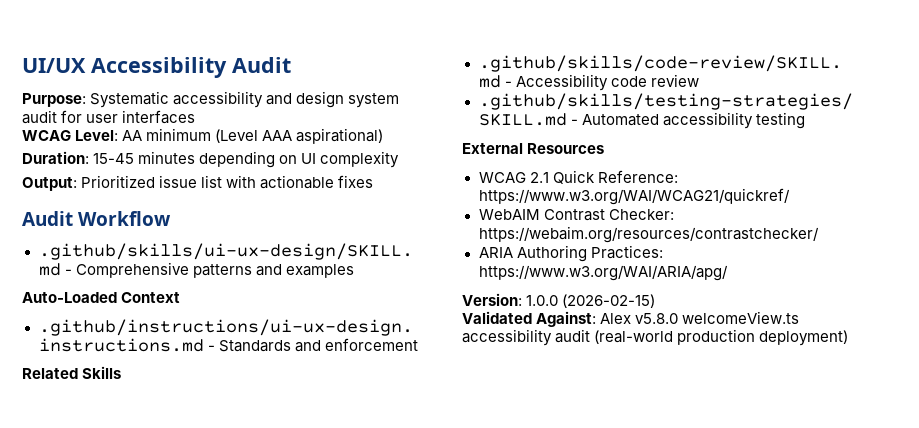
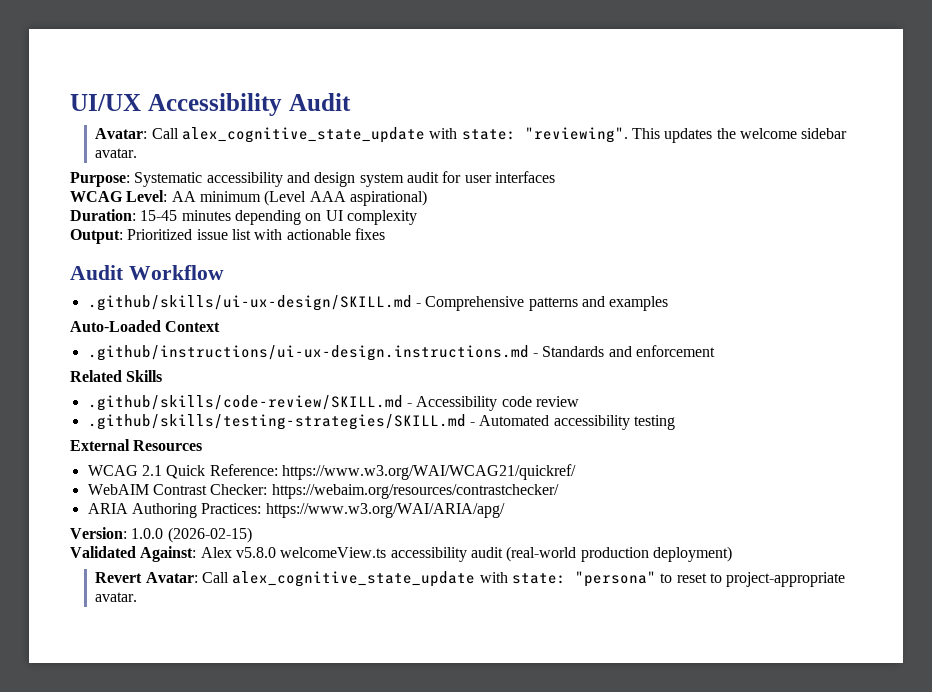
(291, 65) none -> [95,127,848,143] [95,148,138,158] // Avatar: Call alex_cognitive_state_update with state: "reviewing". This updates the welcome sidebar avatar.
(849, 338) none -> [95,571,846,587] [95,592,138,602] // Revert Avatar: Call alex_cognitive_state_update with state: "persona" to reset to project-appropriate avatar.

